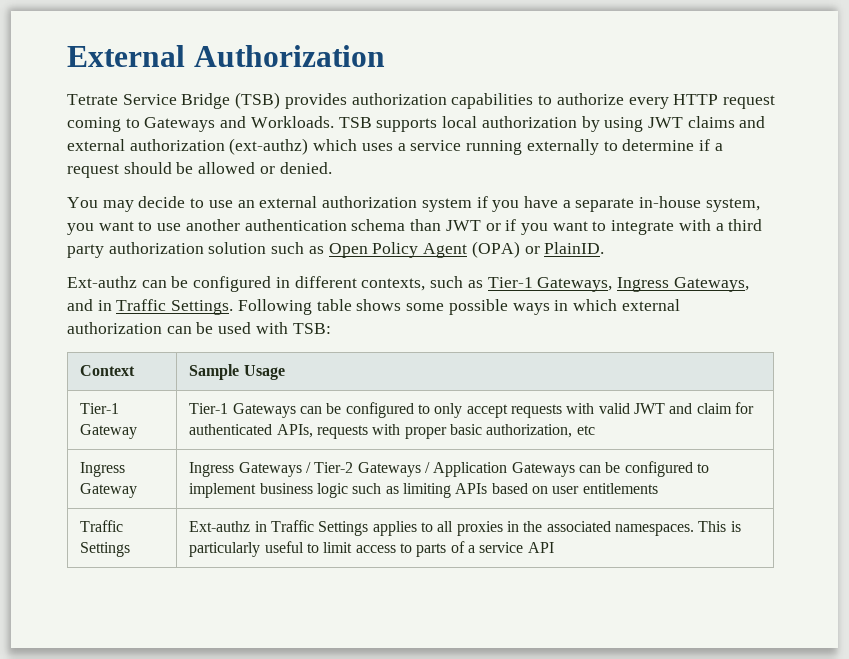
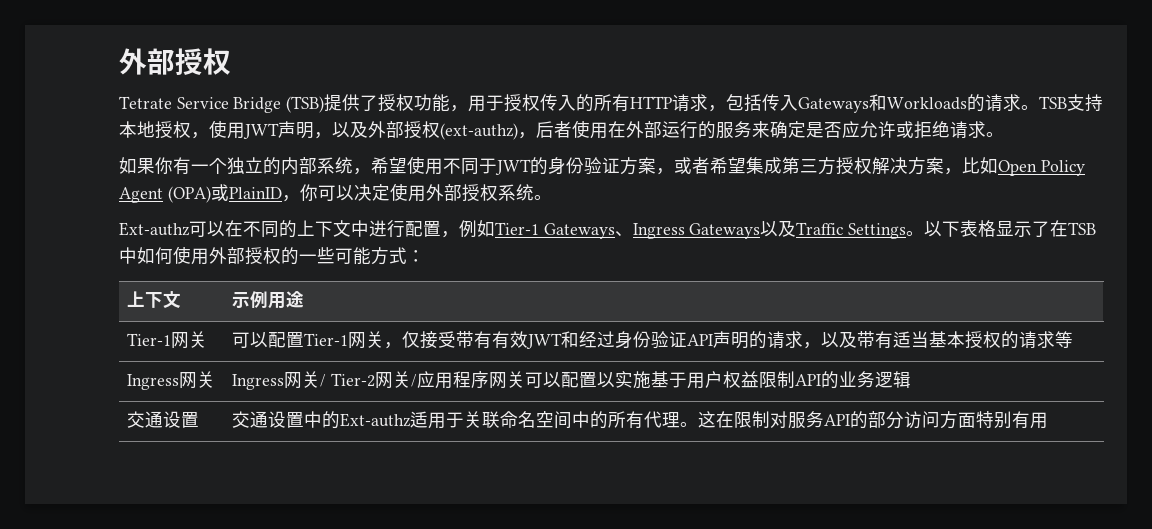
[67,45,385,67] External Authorization -> [119,48,231,75] 外部授权
[284,93,775,109] [67,116,766,132] [67,138,723,155] [67,162,332,178] [67,196,760,212] [67,219,763,235] [67,241,605,258] [67,276,749,292] [67,299,680,315] [67,322,331,334] [80,365,136,376] [189,364,285,380] [80,403,120,414] [80,424,138,439] [189,402,754,418] [189,424,595,439] [80,462,126,477] [80,483,138,498] [189,462,302,477] provides authorization capabilities to authorize every HTTP request coming to Gateways and Workloads. TSB supports local authorization by using JWT claims and external authorization (ext-authz) which uses a service running externally to determine if a request should be allowed or denied. // You may decide to use an external authorization system if you have a separate in-house system, you want to use another authentication schema than JWT or if you want to integrate with a third party authorization solution such as Open Policy Agent (OPA) or PlainID. // Ext-authz can be configured in different contexts, such as Tier-1 Gateways, Ingress Gateways, and in Traffic Settings. Following table shows some possible ways in which external authorization can be used with TSB: // Context | Sample Usage // Tier-1 Gateway | Tier-1 Gateways can be configured to only accept requests with valid JWT and claim for authenticated APIs, requests with proper basic authorization, etc // Ingress Gateway | Ingress Gateways -> [324,94,1104,113] [119,120,1004,140] [119,156,1085,176] [119,183,552,203] [119,220,1097,239] [119,246,425,265] [127,291,182,309] [232,291,305,309] [127,331,208,349] [232,331,1074,349] [127,371,216,390] [232,371,321,390] 提供了授权功能，用于授权传入的所有HTTP请求，包括传入Gateways和Workloads的请求。TSB支持本地授权，使用JWT声明，以及外部授权(ext-authz)，后者使用在外部运行的服务来确定是否应允许或拒绝请求。 // 如果你有一个独立的内部系统，希望使用不同于JWT的身份验证方案，或者希望集成第三方授权解决方案，比如Open Policy Agent (OPA)或PlainID，你可以决定使用外部授权系统。 // Ext-authz可以在不同的上下文中进行配置，例如Tier-1 Gateways、Ingress Gateways以及Traffic Settings。以下表格显示了在TSB中如何使用外部授权的一些可能方式： // 上下文 | 示例用途 // Tier-1网关 | 可以配置Tier-1网关，仅接受带有有效JWT和经过身份验证API声明的请求，以及带有适当基本授权的请求等 // Ingress网关 | Ingress网关
[357,461,709,477] [189,483,658,498] [80,520,124,532] [80,542,131,557] [189,520,741,536] [189,541,554,557] Gateways / Application Gateways can be configured to implement business logic such as limiting APIs based on user entitlements // Traffic Settings | Ext-authz in Traffic Settings applies to all proxies in the associated namespaces. This is particularly useful to limit access to parts of a service API -> [375,371,912,389] [127,411,200,428] [232,411,1049,429] 网关/应用程序网关可以配置以实施基于用户权益限制API的业务逻辑 // 交通设置 | 交通设置中的Ext-authz适用于关联命名空间中的所有代理。这在限制对服务API的部分访问方面特别有用

